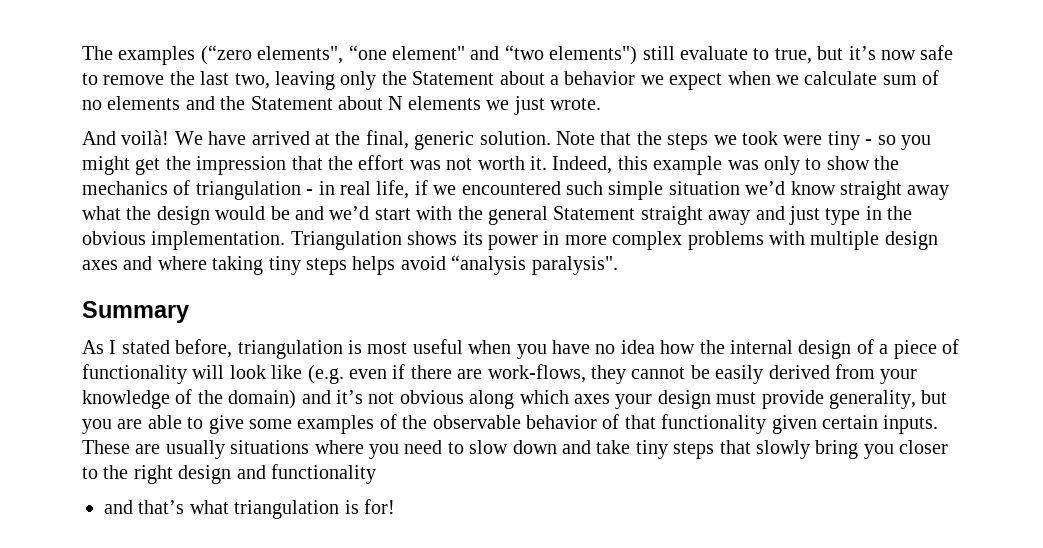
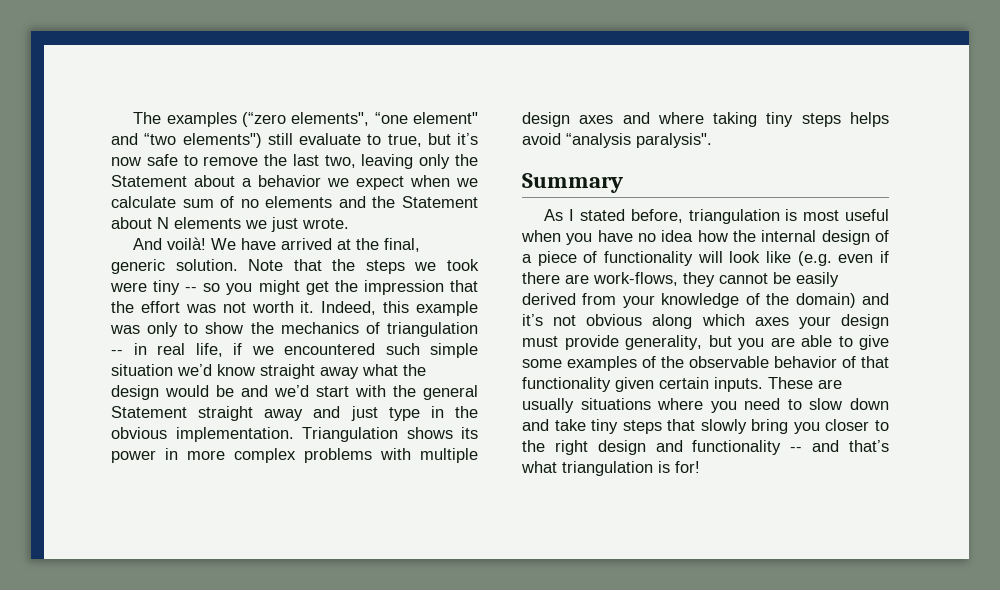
[865,139,873,145] - -> [185,287,198,292] --
[306,189,314,195] - -> [111,350,123,355] --
(376, 474) // -> [790,447,803,452] --

